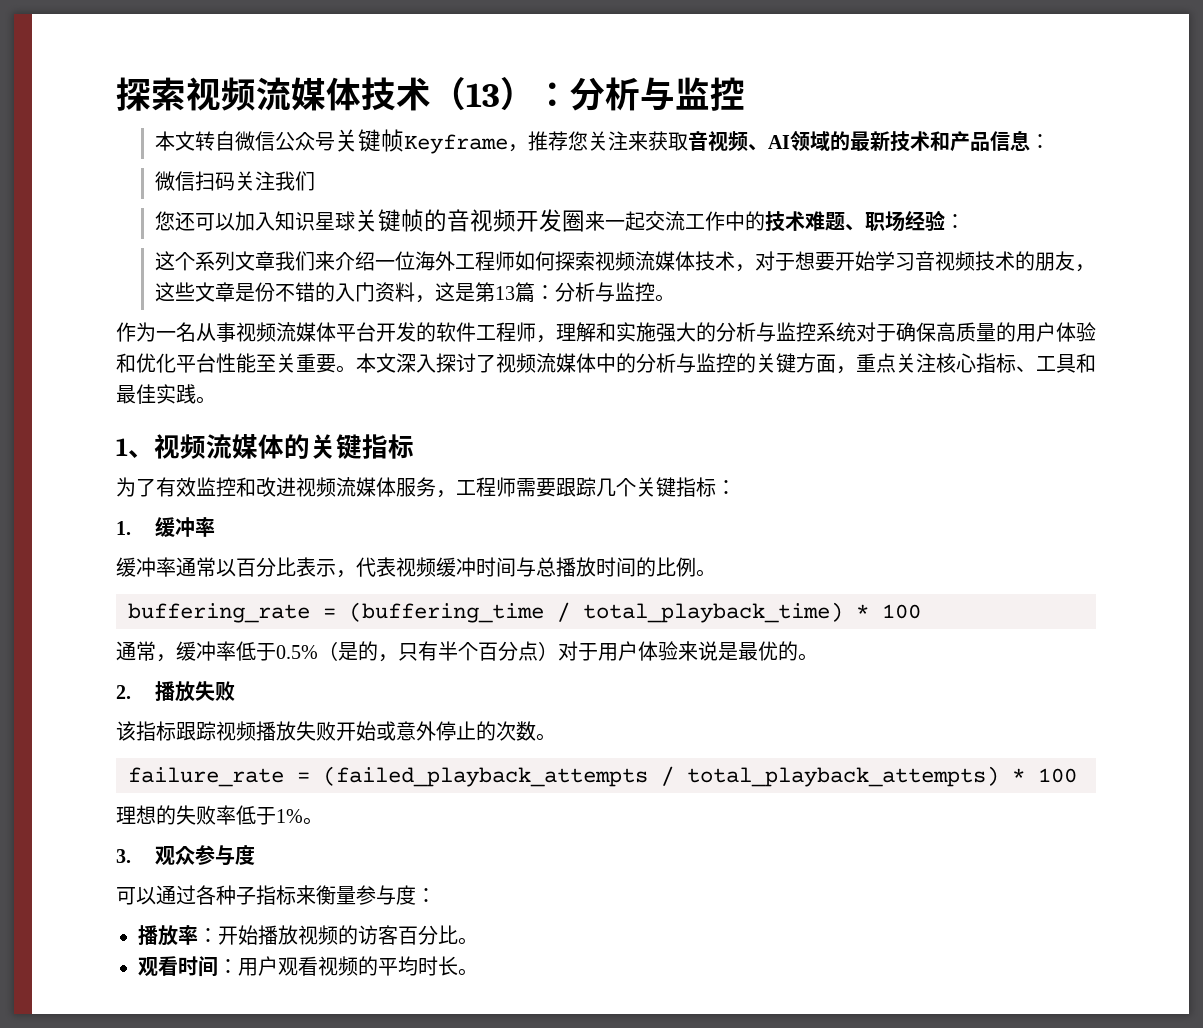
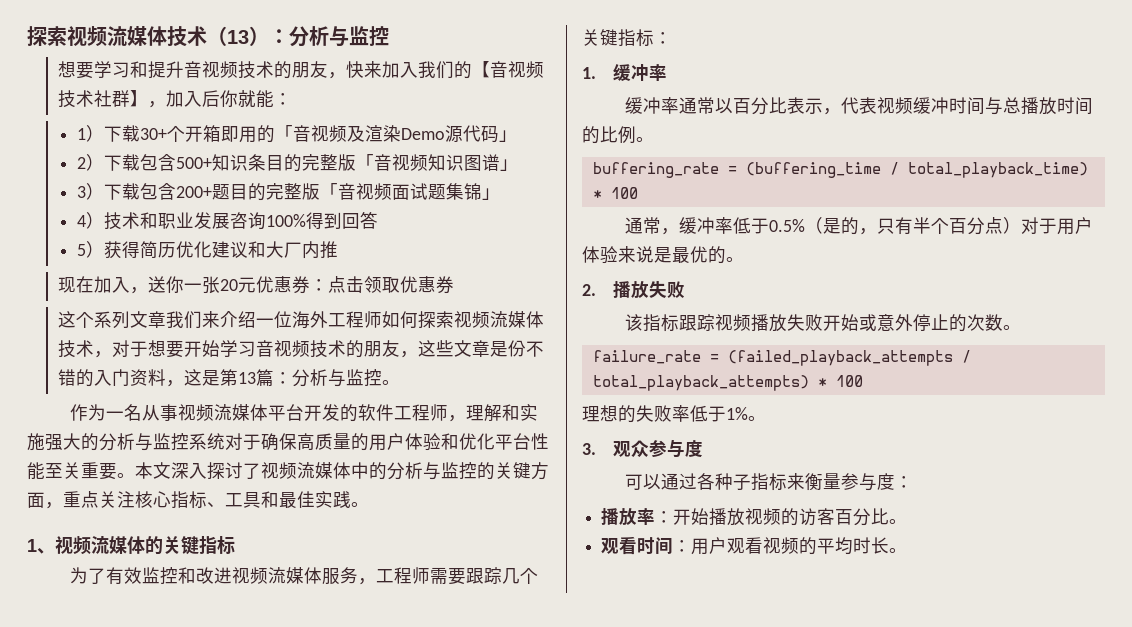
[155,129,1051,154] [155,171,316,191] [155,209,966,232] 本文转自微信公众号关键帧Keyframe，推荐您关注来获取音视频、AI领域的最新技术和产品信息： // 微信扫码关注我们 // 您还可以加入知识星球关键帧的音视频开发圈来一起交流工作中的技术难题、职场经验： -> [57,61,544,79] [57,90,292,108] [77,125,518,143] [77,154,519,172] [77,183,501,201] [77,211,379,230] [77,241,339,259] [57,276,454,294] 想要学习和提升音视频技术的朋友，快来加入我们的【音视频技术社群】，加入后你就能： // 1）下载30+个开箱即用的「音视频及渲染Demo源代码」 // 2）下载包含500+知识条目的完整版「音视频知识图谱」 // 3）下载包含200+题目的完整版「音视频面试题集锦」 // 4）技术和职业发展咨询100%得到回答 // 5）获得简历优化建议和大厂内推 // 现在加入，送你一张20元优惠券：点击领取优惠券

